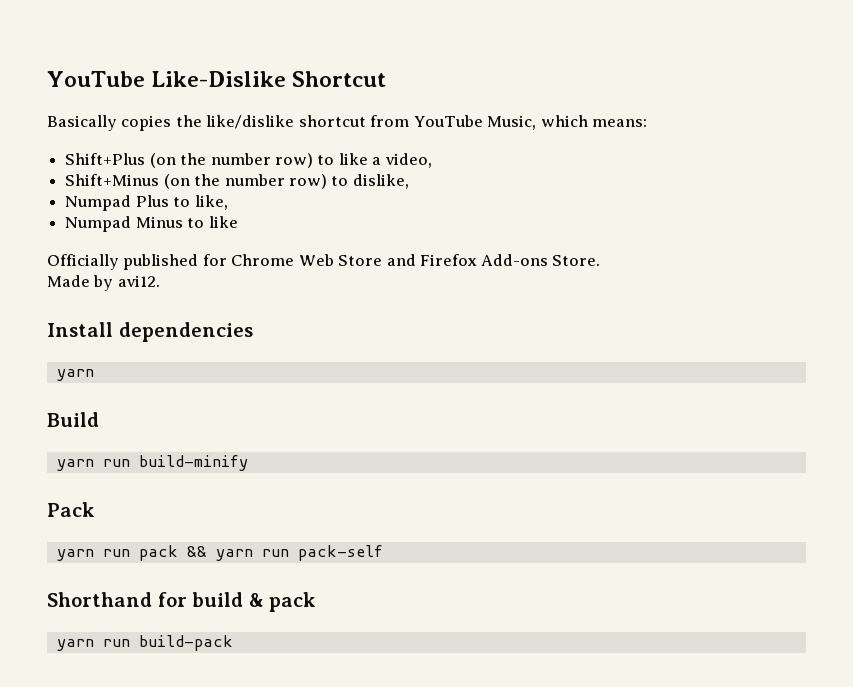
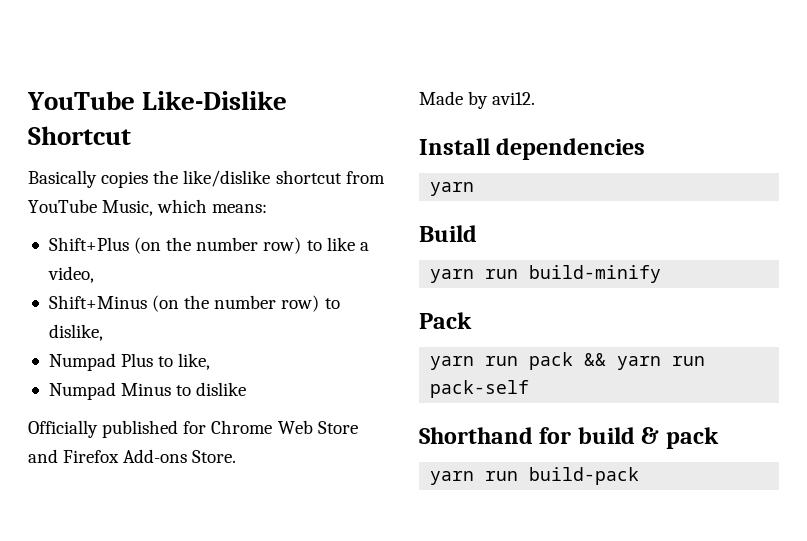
[208,216,238,228] like -> [196,382,247,396] dislike

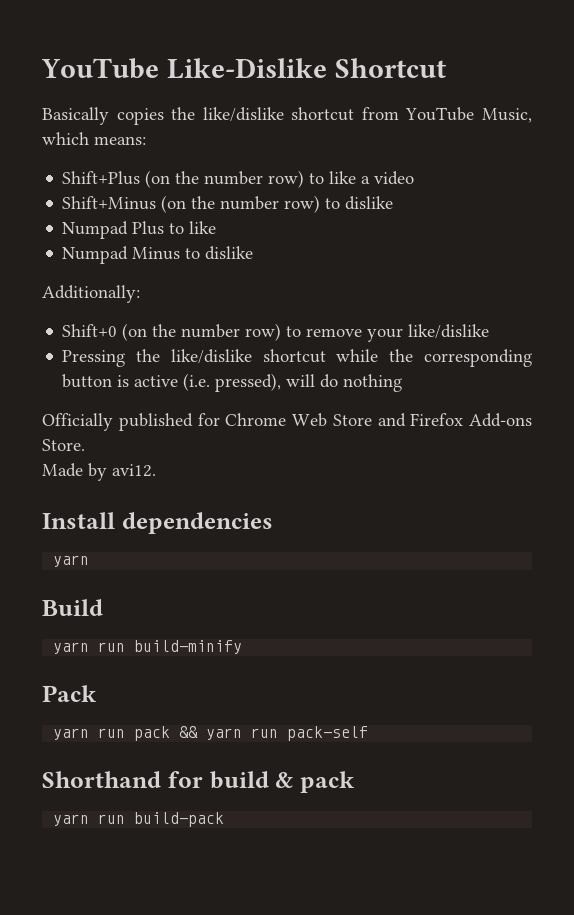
[47,266,94,283] video, -> [374,171,415,185] video
[48,324,103,341] dislike, -> [345,196,394,210] dislike
[178,353,211,370] like, -> [189,221,217,234] like
(247, 389) none -> [42,285,140,303] [62,323,490,342] [62,349,532,367] [62,373,403,392] // Additionally: // Shift+0 (on the number row) to remove your like/dislike // Pressing the like/dislike shortcut while the corresponding button is active (i.e. pressed), will do nothing

